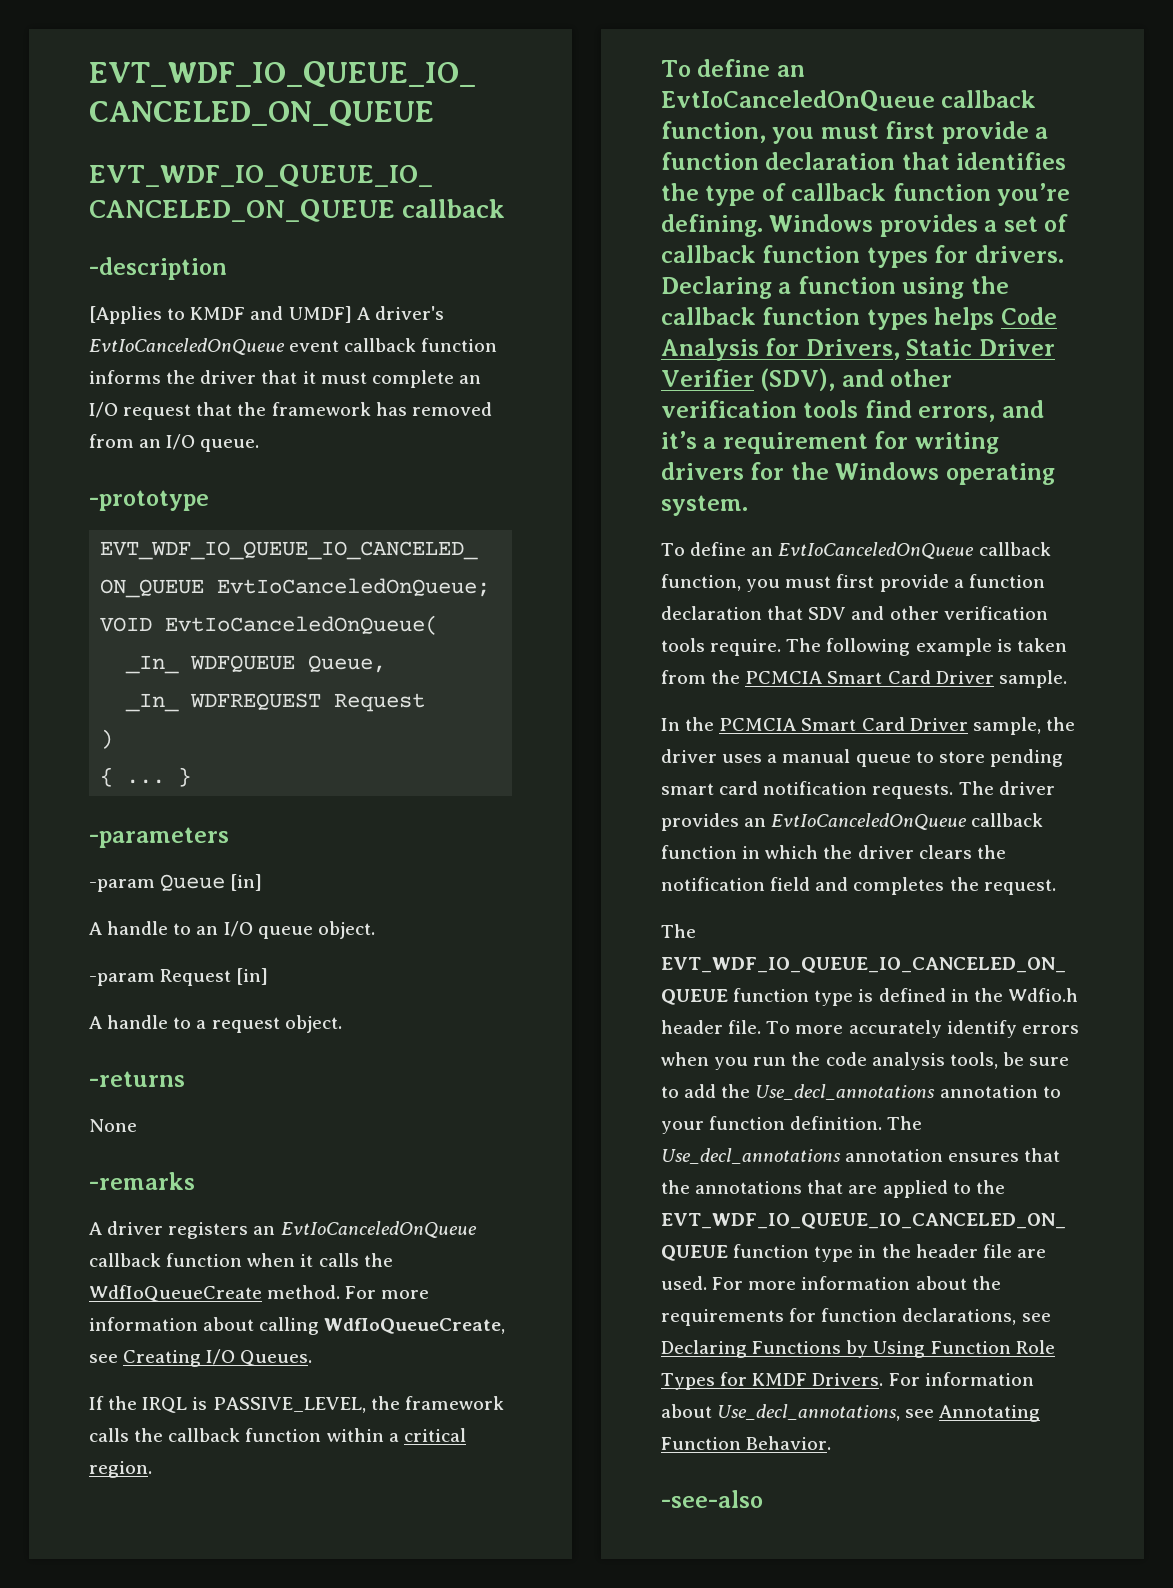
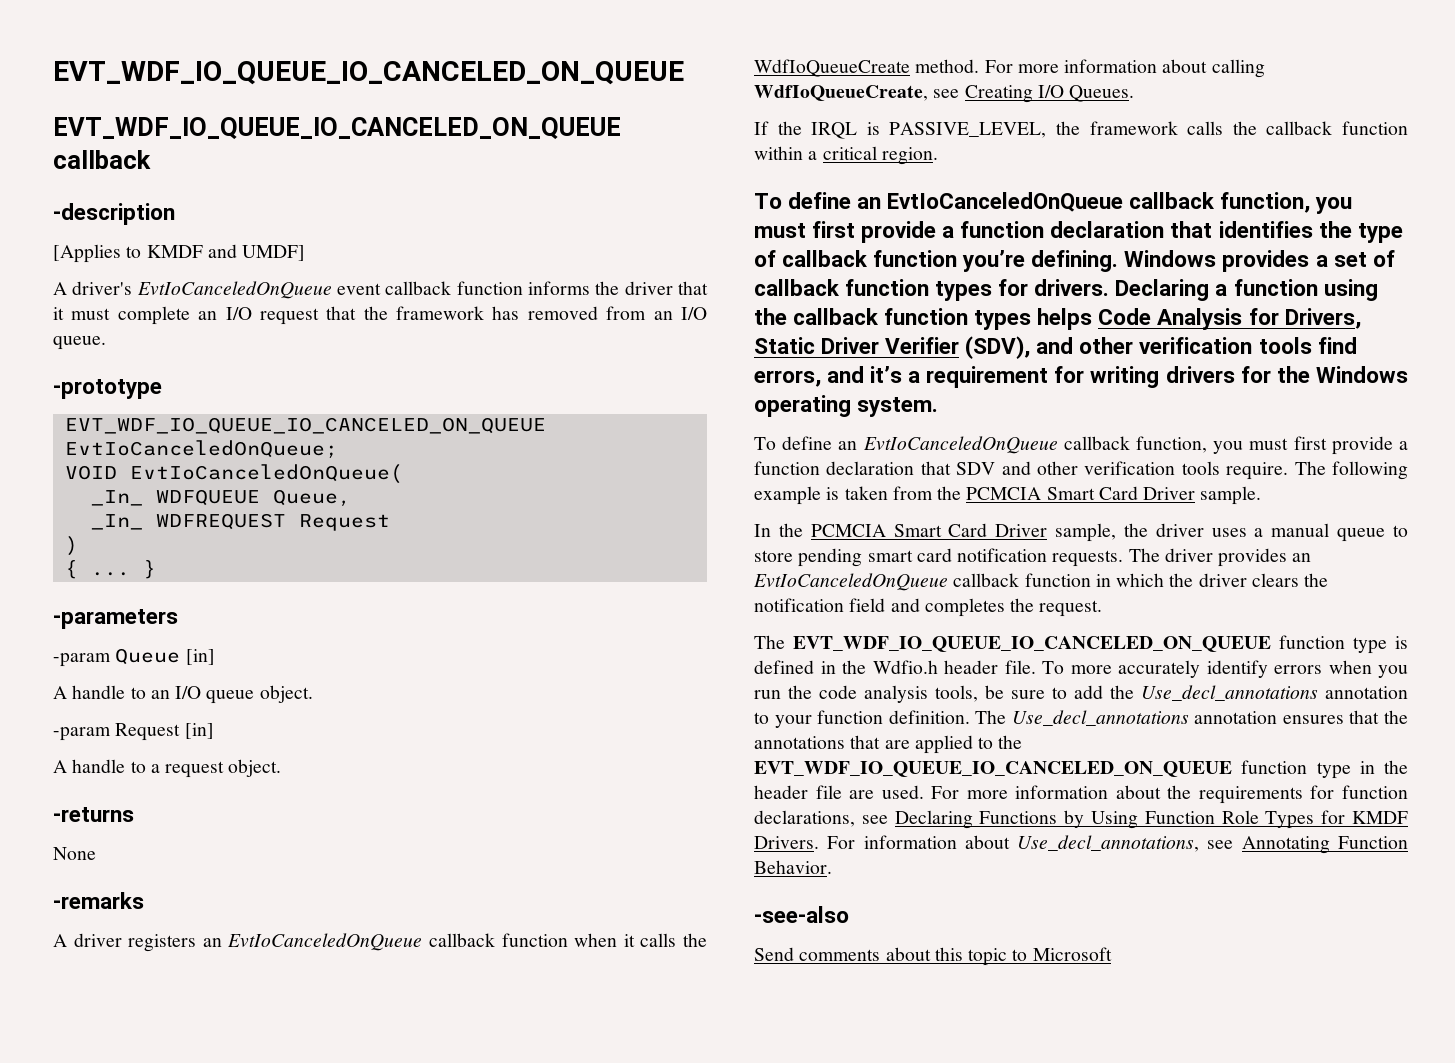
(352, 314) none -> (306, 253) //
(763, 1499) none -> [754,947,1112,966] // Send comments about this topic to Microsoft

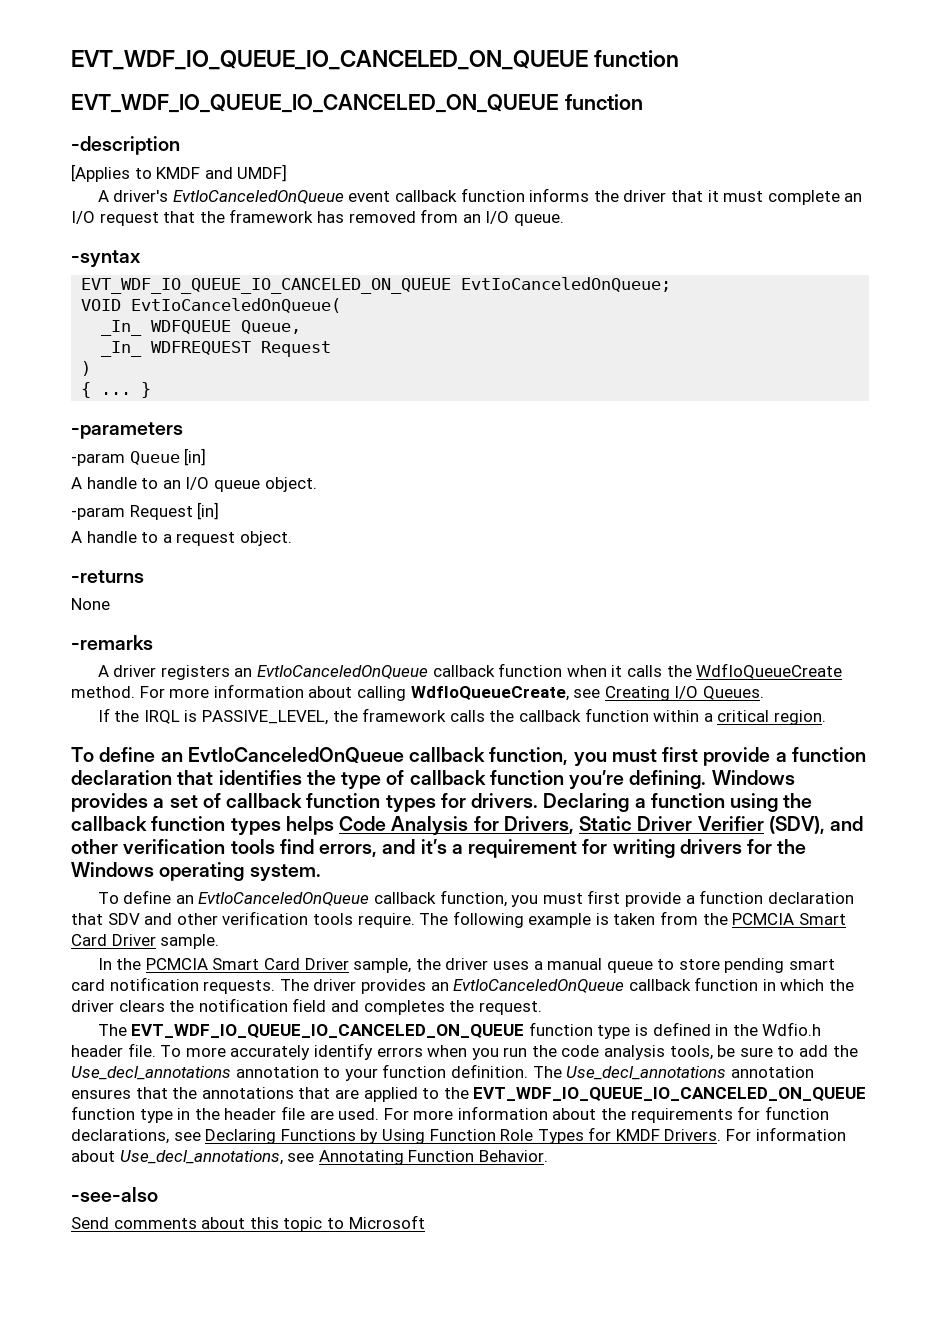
[53,61,684,85] [53,117,621,140] [53,150,151,169] EVT_WDF_IO_QUEUE_IO_CANCELED_ON_QUEUE // EVT_WDF_IO_QUEUE_IO_CANCELED_ON_QUEUE callback -> [71,50,680,70] [71,94,643,113] EVT_WDF_IO_QUEUE_IO_CANCELED_ON_QUEUE function // EVT_WDF_IO_QUEUE_IO_CANCELED_ON_QUEUE function
[53,379,162,399] -prototype -> [71,250,141,267] -syntax

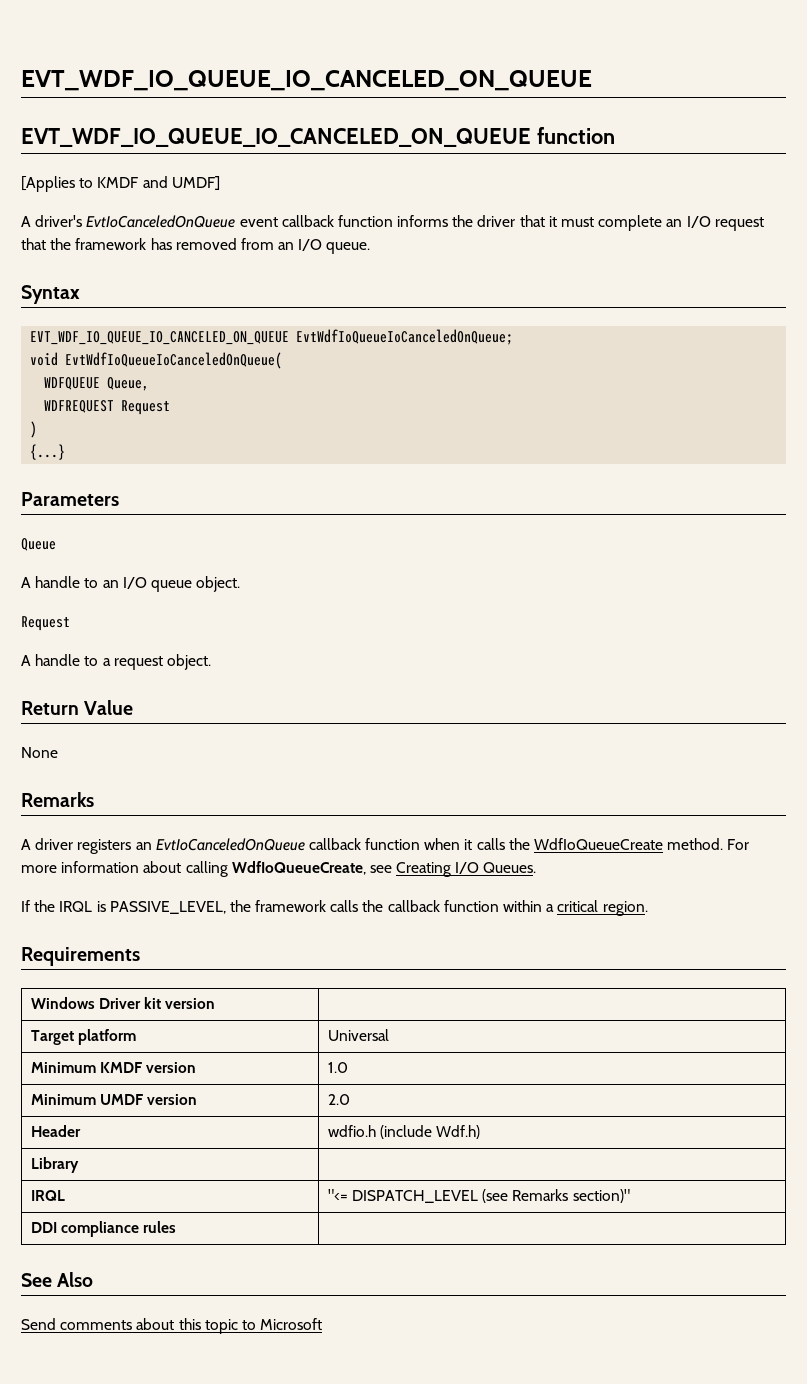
[71,50,680,70] [71,94,643,113] [71,136,180,155] EVT_WDF_IO_QUEUE_IO_CANCELED_ON_QUEUE function // EVT_WDF_IO_QUEUE_IO_CANCELED_ON_QUEUE function // -description -> [21,70,592,91] [21,127,615,147] EVT_WDF_IO_QUEUE_IO_CANCELED_ON_QUEUE // EVT_WDF_IO_QUEUE_IO_CANCELED_ON_QUEUE function
[71,250,141,267] [81,277,672,294] [81,298,342,313] [101,320,143,336] -syntax // EVT_WDF_IO_QUEUE_IO_CANCELED_ON_QUEUE EvtIoCanceledOnQueue; // VOID EvtIoCanceledOnQueue( // _In_ -> [21,285,80,304] [30,329,514,345] [30,352,283,369] Syntax // EVT_WDF_IO_QUEUE_IO_CANCELED_ON_QUEUE EvtWdfIoQueueIoCanceledOnQueue; // void EvtWdfIoQueueIoCanceledOnQueue( //
[101,341,143,357] _In_ -> (150, 384) none
[81,382,152,398] [71,422,183,439] [71,453,125,466] { ... } // -parameters // -param -> [30,444,66,460] [21,492,119,506] {...} // Parameters //
[184,448,207,466] [in] -> (56, 544) none
[71,502,220,520] -param Request [in] -> [21,616,70,631] Request
[71,570,144,583] -returns -> [21,700,134,715] Return Value
[71,635,153,650] -remarks -> [21,792,94,807] Remarks
[71,747,866,766] [71,770,795,789] [71,793,813,812] [71,816,864,835] [71,839,807,858] [71,862,321,881] [97,890,854,907] [71,911,846,928] [71,934,220,949] [97,958,836,973] [71,977,855,994] [71,998,542,1015] [97,1022,822,1039] [71,1043,858,1060] [71,1064,814,1081] [71,1087,867,1102] [71,1106,829,1123] [71,1127,846,1144] [71,1150,548,1165] [71,1187,158,1202] To define an EvtIoCanceledOnQueue callback function, you must first provide a function declaration that identifies the type of callback function you’re defining. Windows provides a set of callback function types for drivers. Declaring a function using the callback function types helps Code Analysis for Drivers, Static Driver Verifier (SDV), and other verification tools find errors, and it’s a requirement for writing drivers for the Windows operating system. // To define an EvtIoCanceledOnQueue callback function, you must first provide a function declaration that SDV and other verification tools require. The following example is taken from the PCMCIA Smart Card Driver sample. // In the PCMCIA Smart Card Driver sample, the driver uses a manual queue to store pending smart card notification requests. The driver provides an EvtIoCanceledOnQueue callback function in which the driver clears the notification field and completes the request. // The EVT_WDF_IO_QUEUE_IO_CANCELED_ON_QUEUE function type is defined in the Wdfio.h header file. To more accurately identify errors when you run the code analysis tools, be sure to add the Use_decl_annotations annotation to your function definition. The Use_decl_annotations annotation ensures that the annotations that are applied to the EVT_WDF_IO_QUEUE_IO_CANCELED_ON_QUEUE function type in the header file are used. For more information about the requirements for function declarations, see Declaring Functions by Using Function Role Types for KMDF Drivers. For information about Use_decl_annotations, see Annotating Function Behavior. // -see-also -> [21,947,140,966] [30,997,216,1009] [30,1029,137,1045] [327,1029,389,1041] [30,1062,197,1073] [327,1062,348,1073] [30,1094,198,1105] [327,1094,350,1105] [30,1125,81,1137] [327,1125,481,1139] [30,1157,79,1173] [30,1190,65,1201] [327,1189,630,1203] [30,1221,177,1237] [21,1272,94,1287] Requirements // Windows Driver kit version | // Target platform | Universal // Minimum KMDF version | 1.0 // Minimum UMDF version | 2.0 // Header | wdfio.h (include Wdf.h) // Library | // IRQL | "<= DISPATCH_LEVEL (see Remarks section)" // DDI compliance rules | // See Also

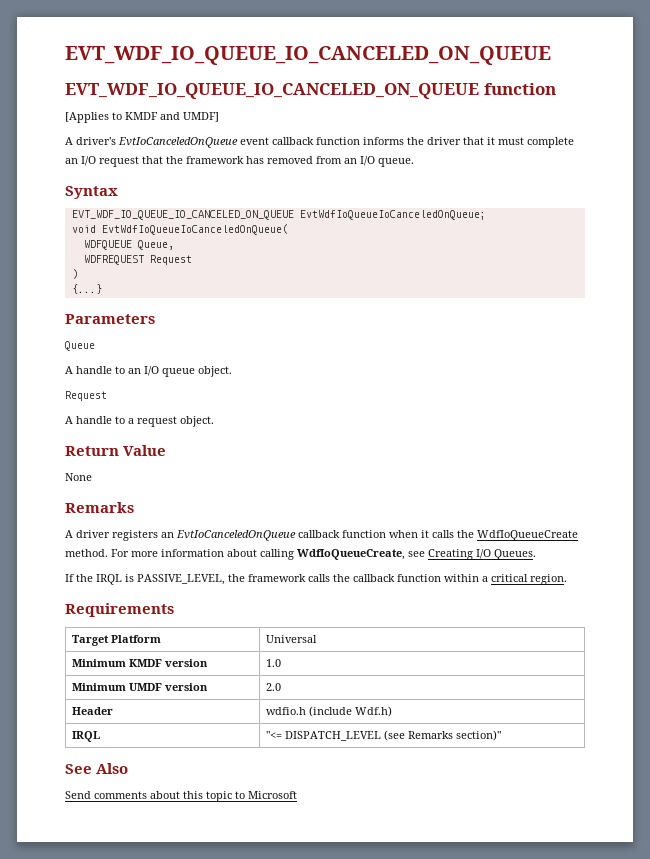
[30,997,216,1009] // Windows Driver kit version | -> (174, 610) none
[78,1029,137,1045] platform -> [110,635,161,643] Platform
[30,1157,79,1173] // Library | -> (392, 711) none
[30,1221,177,1237] // DDI compliance rules | -> (501, 735) none

